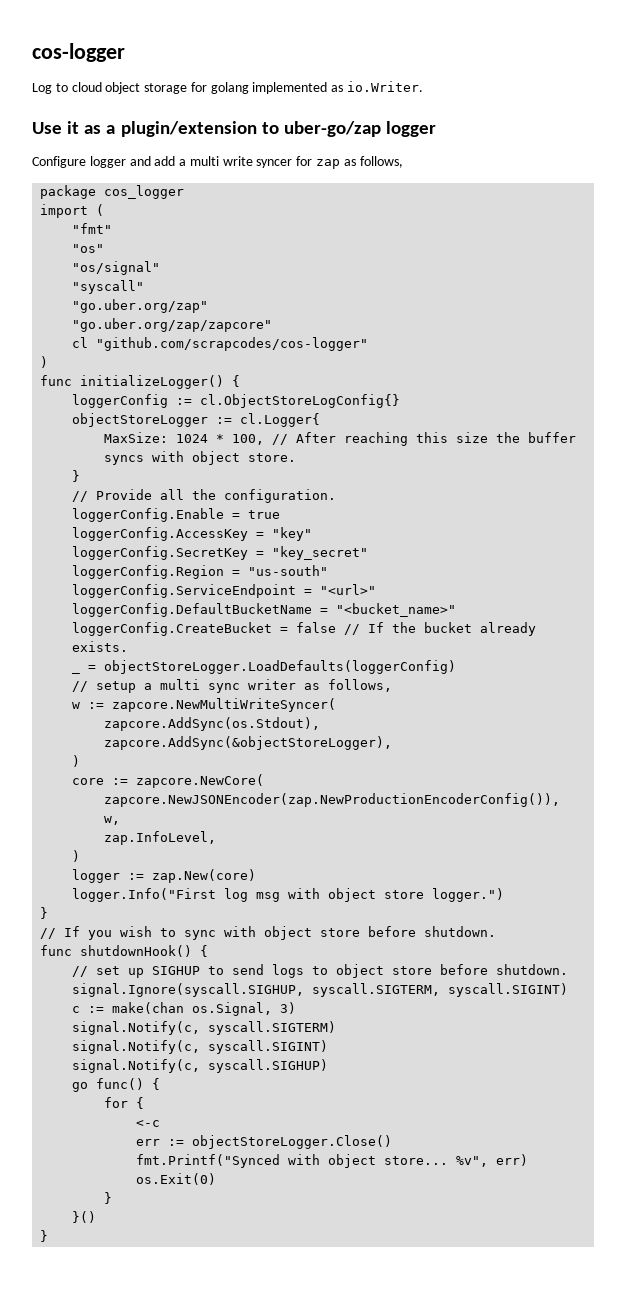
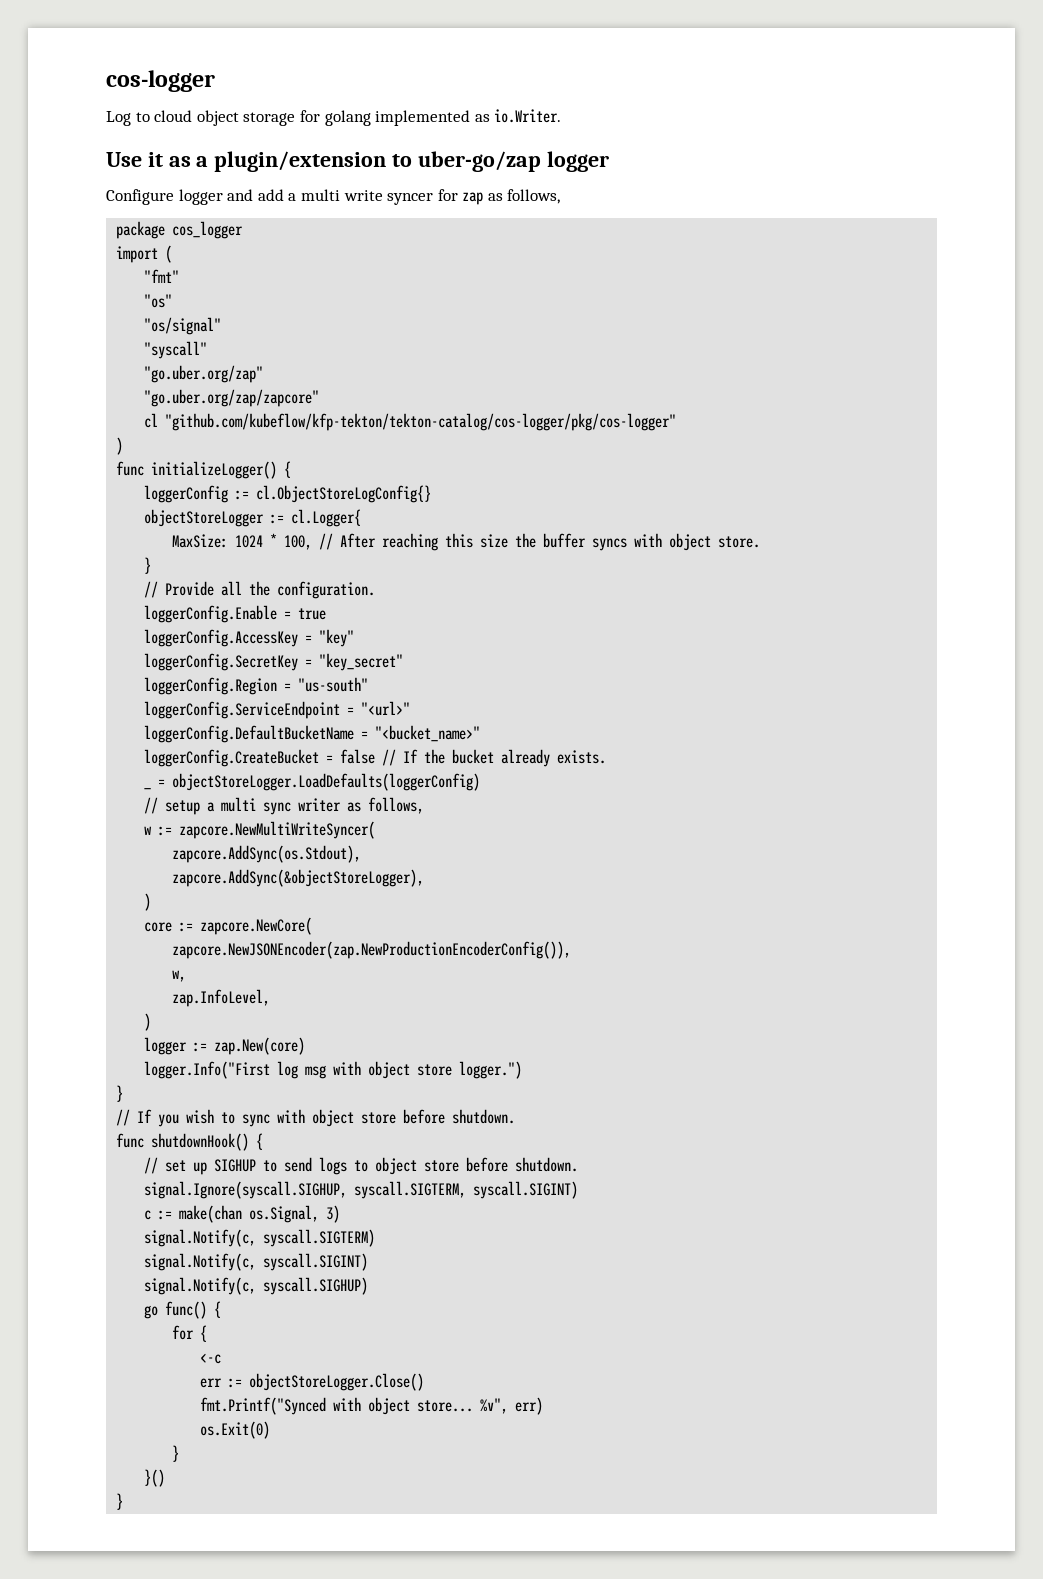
[96,337,369,351] "github.com/scrapcodes/cos-logger" -> [165,413,677,431] "github.com/kubeflow/kfp-tekton/tekton-catalog/cos-logger/pkg/cos-logger"

